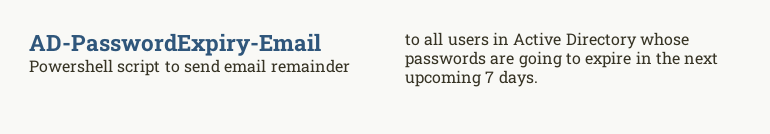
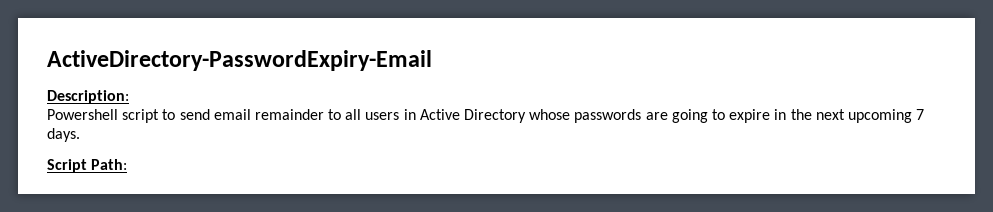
[29,33,321,56] AD-PasswordExpiry-Email -> [47,50,432,71] [47,90,129,104] ActiveDirectory-PasswordExpiry-Email // Description:
(538, 78) none -> [47,159,128,173] // Script Path:

